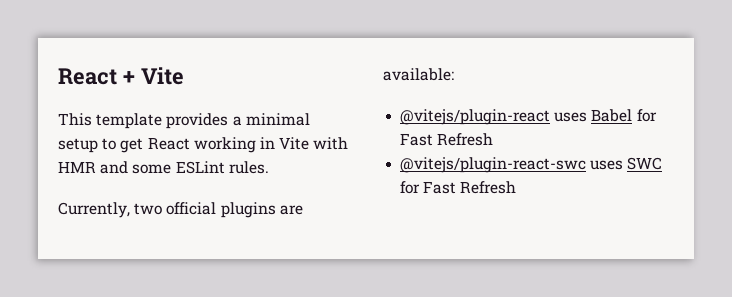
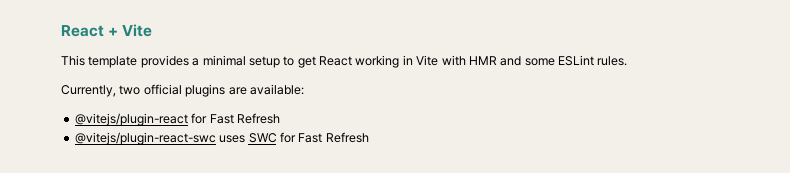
[554,109,633,122] uses Babel -> (188, 119) none

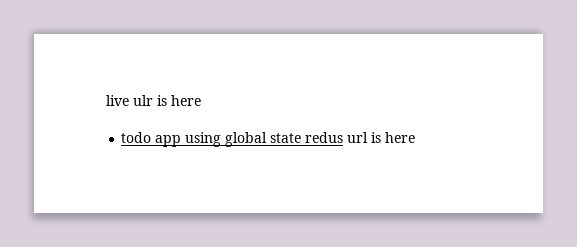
[61,24,153,37] [61,55,628,68] [61,84,304,97] [74,113,280,126] [74,132,369,145] React + Vite // This template provides a minimal setup to get React working in Vite with HMR and some ESLint rules. // Currently, two official plugins are available: // @vitejs/plugin-react for Fast Refresh // @vitejs/plugin-react-swc uses SWC for Fast Refresh -> [106,95,201,106] [121,132,416,147] live ulr is here // todo app using global state redus url is here

